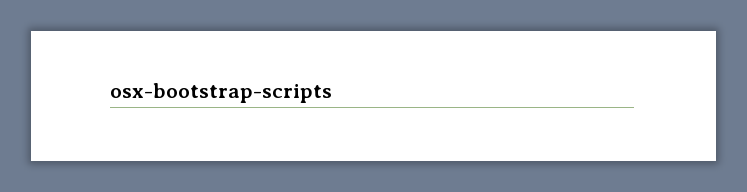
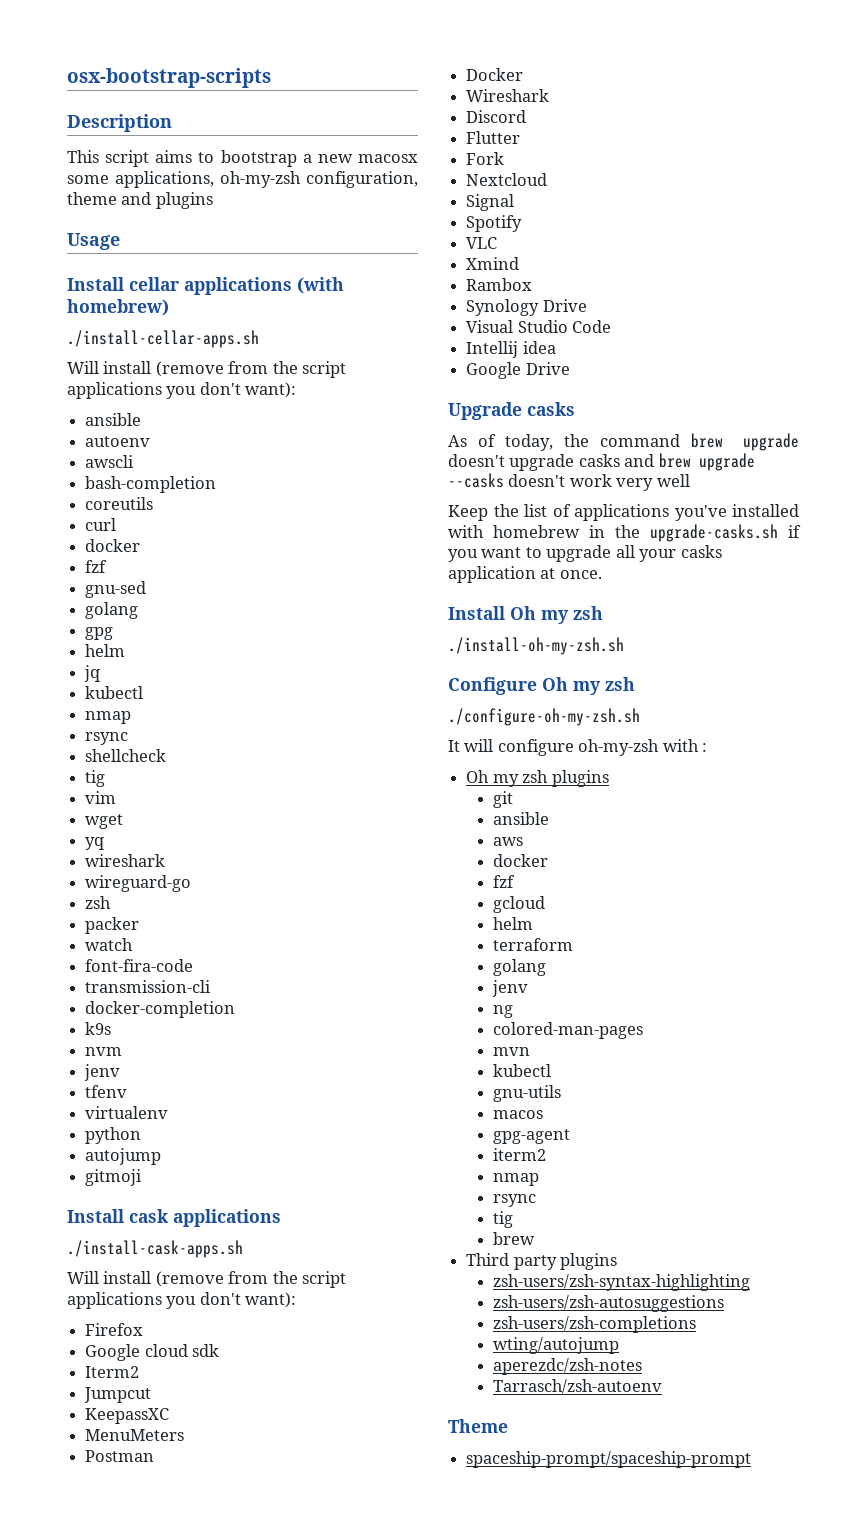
(332, 93) none -> [67,114,172,132] [67,150,418,167] [67,171,418,188] [67,192,213,209] [67,233,120,250] [67,277,344,295] [67,299,169,316] [67,330,259,348] [67,361,347,378] [67,382,297,399] [85,413,142,426] [85,436,151,447] [85,455,135,468] [85,476,217,493] [85,497,154,510] [85,518,117,531] [85,539,141,552] [85,560,108,573] [85,581,147,598] [85,602,139,619] [85,627,114,640] [85,644,126,657] [84,665,101,682] [85,686,144,699] [85,711,132,724] [85,732,129,745] [85,749,167,762] [85,770,106,787] [85,791,117,804] [85,814,124,829] [85,837,105,850] [85,854,166,867] [85,875,192,892] [85,896,112,909] [85,917,140,934] [85,938,134,951] [85,959,194,972] [85,980,212,993] [85,1001,236,1018] [85,1022,112,1035] [85,1047,123,1056] [84,1064,121,1081] [85,1085,128,1098] [85,1106,169,1119] [85,1127,142,1144] [85,1148,162,1165] [85,1169,143,1186] [67,1209,281,1227] [67,1240,243,1258] [67,1271,347,1288] [67,1292,297,1309] [85,1323,144,1336] [85,1344,220,1361] [85,1366,140,1378] [84,1387,152,1403] [85,1408,170,1424] [85,1429,185,1441] [85,1450,155,1462] [466,68,524,81] [466,89,550,102] [466,110,527,123] [466,131,521,144] [466,152,505,165] [466,173,548,186] [466,194,515,211] [466,215,523,232] [466,237,498,249] [466,257,520,270] [466,278,533,291] [466,299,587,316] [466,320,612,333] [466,341,556,358] [466,362,570,379] [448,402,575,420] [448,433,799,451] [448,453,755,471] [448,473,690,491] [448,504,799,521] [448,524,801,542] [448,545,722,562] [448,566,602,583] [448,606,603,624] [448,637,624,655] [448,677,635,695] [448,708,640,726] [448,739,708,756] [466,770,609,787] [492,791,513,808] [492,812,549,825] [492,837,523,846] [492,854,548,867] [492,875,515,888] [492,896,545,913] [492,917,533,930] [492,938,573,951] [492,959,546,976] [491,980,528,997] [492,1005,513,1018] [492,1022,643,1039] [492,1047,530,1056] [492,1064,551,1077] [492,1085,561,1102] [492,1110,543,1119] [492,1129,570,1144] [492,1148,546,1161] [492,1173,539,1186] [492,1194,536,1207] [492,1211,513,1228] [492,1232,535,1245] [466,1253,618,1270] [492,1274,750,1291] [492,1295,724,1312] [492,1316,696,1333] [492,1337,619,1354] [492,1358,642,1375] [492,1379,662,1394] [448,1419,508,1433] [466,1451,752,1468] // Description // This script aims to bootstrap a new macosx some applications, oh-my-zsh configuration, theme and plugins // Usage // Install cellar applications (with homebrew) // ./install-cellar-apps.sh // Will install (remove from the script applications you don't want): // ansible // autoenv // awscli // bash-completion // coreutils // curl // docker // fzf // gnu-sed // golang // gpg // helm // jq // kubectl // nmap // rsync // shellcheck // tig // vim // wget // yq // wireshark // wireguard-go // zsh // packer // watch // font-fira-code // transmission-cli // docker-completion // k9s // nvm // jenv // tfenv // virtualenv // python // autojump // gitmoji // Install cask applications // ./install-cask-apps.sh // Will install (remove from the script applications you don't want): // Firefox // Google cloud sdk // Iterm2 // Jumpcut // KeepassXC // MenuMeters // Postman // Docker // Wireshark // Discord // Flutter // Fork // Nextcloud // Signal // Spotify // VLC // Xmind // Rambox // Synology Drive // Visual Studio Code // Intellij idea // Google Drive // Upgrade casks // As of today, the command brew upgrade doesn't upgrade casks and brew upgrade --casks doesn't work very well // Keep the list of applications you've installed with homebrew in the upgrade-casks.sh if you want to upgrade all your casks application at once. // Install Oh my zsh // ./install-oh-my-zsh.sh // Configure Oh my zsh // ./configure-oh-my-zsh.sh // It will configure oh-my-zsh with : // Oh my zsh plugins // git // ansible // aws // docker // fzf // gcloud // helm // terraform // golang // jenv // ng // colored-man-pages // mvn // kubectl // gnu-utils // macos // gpg-agent // iterm2 // nmap // rsync // tig // brew // Third party plugins // zsh-users/zsh-syntax-highlighting // zsh-users/zsh-autosuggestions // zsh-users/zsh-completions // wting/autojump // aperezdc/zsh-notes // Tarrasch/zsh-autoenv // Theme // spaceship-prompt/spaceship-prompt

